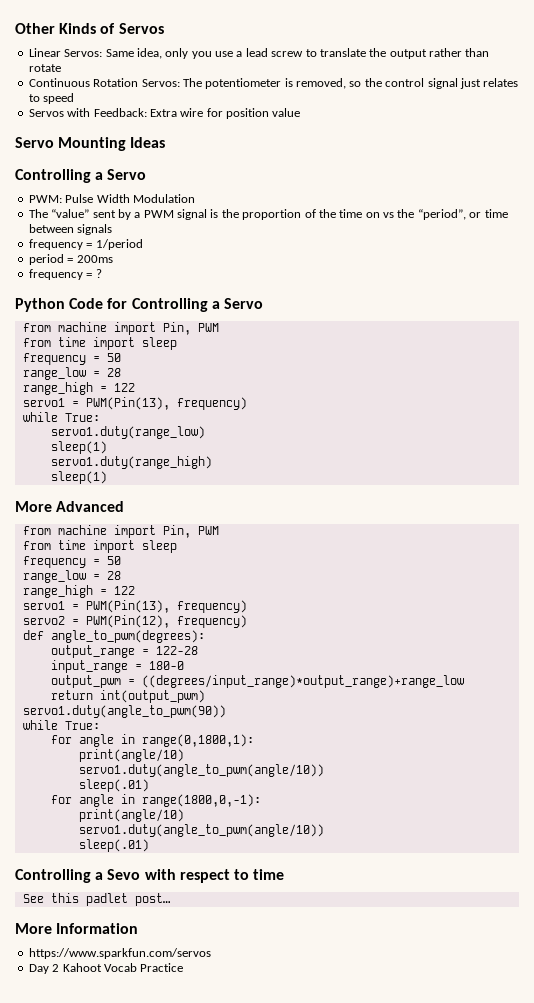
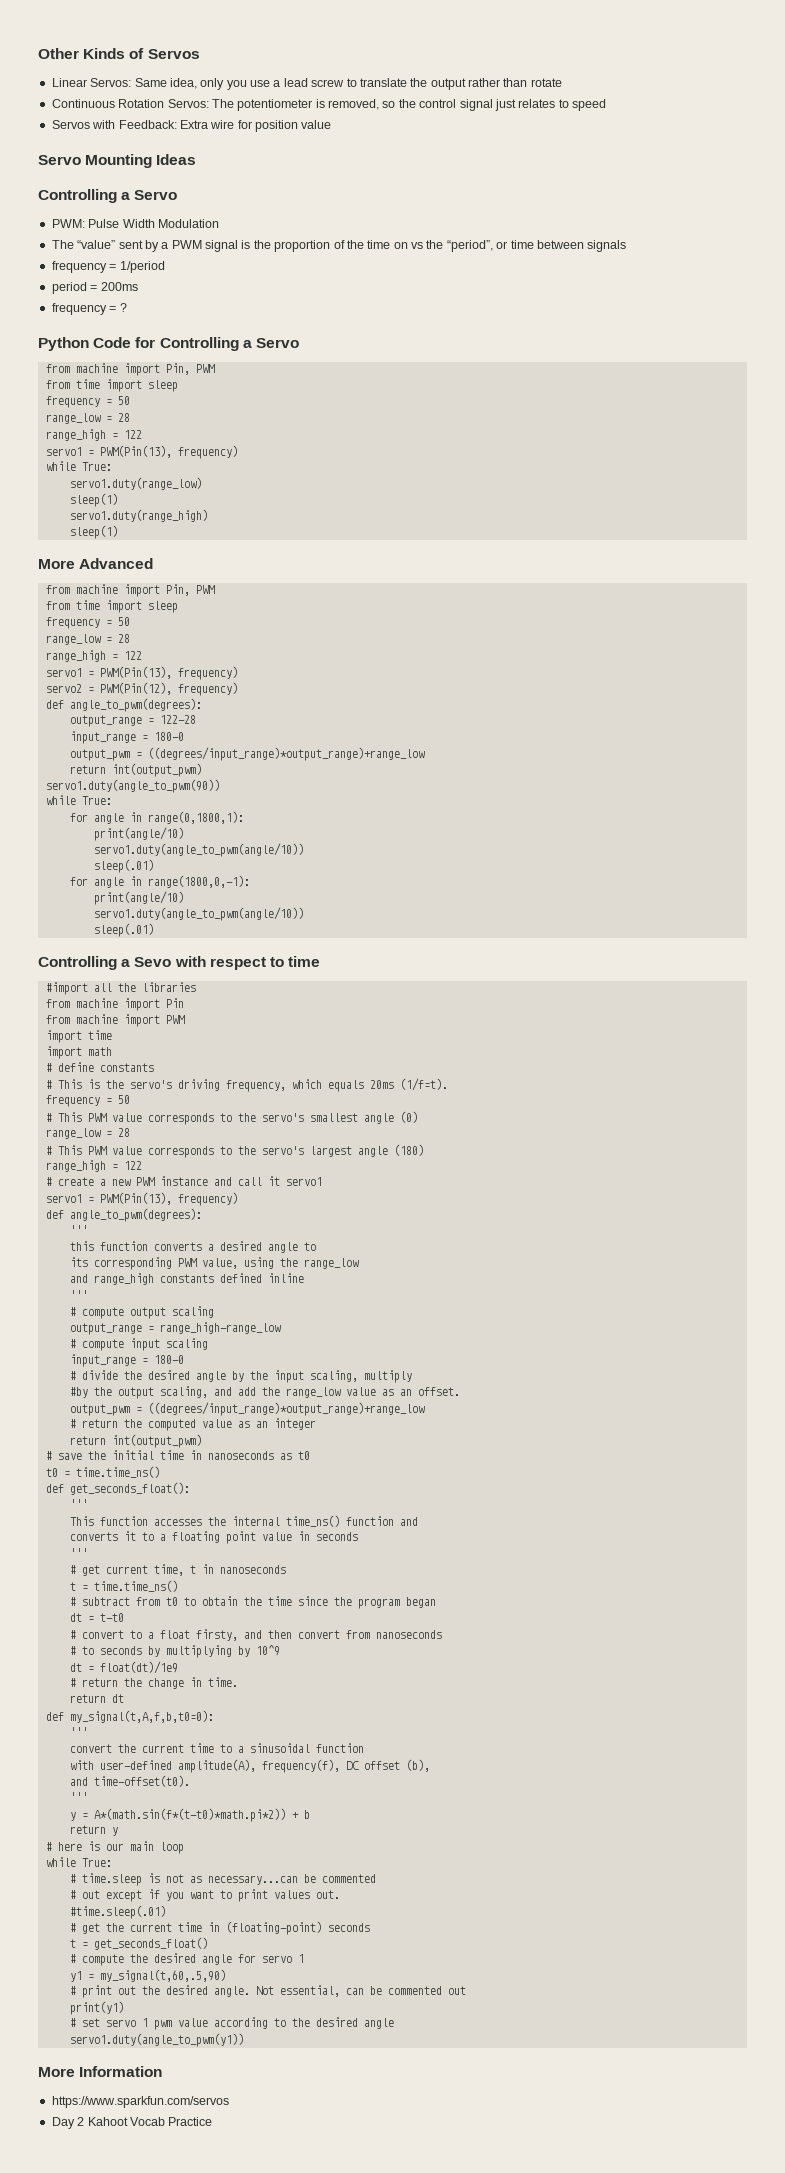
[22,893,170,906] See this padlet post… -> [45,982,196,995] [45,998,184,1011] [45,1014,185,1027] [45,1030,112,1043] [45,1046,112,1059] [45,1062,154,1072] [45,1078,448,1092] [45,1095,130,1107] [45,1111,418,1125] [45,1128,130,1139] [45,1144,424,1158] [45,1160,142,1172] [45,1176,322,1186] [45,1192,238,1206] [45,1208,202,1222] [69,1225,88,1234] [69,1241,316,1253] [69,1257,359,1270] [69,1273,304,1285] [69,1290,88,1299] [69,1306,214,1319] [69,1322,281,1335] [69,1338,208,1351] [69,1354,184,1367] [69,1370,412,1383] [69,1386,460,1399] [69,1402,425,1416] [69,1418,316,1431] [69,1434,202,1448] [45,1450,310,1460] [45,1466,160,1478] [45,1482,190,1495] [69,1499,88,1508] [69,1515,418,1527] [69,1531,358,1544] [69,1548,88,1557] [69,1564,286,1576] [69,1580,178,1592] [69,1596,436,1609] [69,1613,124,1622] [69,1629,442,1641] [69,1645,280,1658] [69,1661,178,1674] [69,1677,238,1689] [69,1694,124,1703] [45,1710,214,1723] [69,1727,88,1736] [69,1743,364,1753] [69,1759,430,1773] [69,1775,190,1787] [69,1792,88,1801] [69,1808,310,1822] [69,1825,118,1836] [45,1841,184,1854] [45,1857,112,1867] [69,1873,376,1886] [69,1889,340,1902] [69,1905,166,1919] [69,1921,370,1935] [69,1937,208,1950] [69,1953,304,1966] [69,1969,226,1982] [69,1985,466,1998] [69,2001,124,2015] [69,2017,394,2030] [69,2033,244,2047] #import all the libraries // from machine import Pin // from machine import PWM // import time // import math // # define constants // # This is the servo's driving frequency, which equals 20ms (1/f=t). // frequency = 50 // # This PWM value corresponds to the servo's smallest angle (0) // range_low = 28 // # This PWM value corresponds to the servo's largest angle (180) // range_high = 122 // # create a new PWM instance and call it servo1 // servo1 = PWM(Pin(13), frequency) // def angle_to_pwm(degrees): // ''' // this function converts a desired angle to // its corresponding PWM value, using the range_low // and range_high constants defined inline // ''' // # compute output scaling // output_range = range_high-range_low // # compute input scaling // input_range = 180-0 // # divide the desired angle by the input scaling, multiply // #by the output scaling, and add the range_low value as an offset. // output_pwm = ((degrees/input_range)*output_range)+range_low // # return the computed value as an integer // return int(output_pwm) // # save the initial time in nanoseconds as t0 // t0 = time.time_ns() // def get_seconds_float(): // ''' // This function accesses the internal time_ns() function and // converts it to a floating point value in seconds // ''' // # get current time, t in nanoseconds // t = time.time_ns() // # subtract from t0 to obtain the time since the program began // dt = t-t0 // # convert to a float firsty, and then convert from nanoseconds // # to seconds by multiplying by 10^9 // dt = float(dt)/1e9 // # return the change in time. // return dt // def my_signal(t,A,f,b,t0=0): // ''' // convert the current time to a sinusoidal function // with user-defined amplitude(A), frequency(f), DC offset (b), // and time-offset(t0). // ''' // y = A*(math.sin(f*(t-t0)*math.pi*2)) + b // return y // # here is our main loop // while True: // # time.sleep is not as necessary...can be commented // # out except if you want to print values out. // #time.sleep(.01) // # get the current time in (floating-point) seconds // t = get_seconds_float() // # compute the desired angle for servo 1 // y1 = my_signal(t,60,.5,90) // # print out the desired angle. Not essential, can be commented out // print(y1) // # set servo 1 pwm value according to the desired angle // servo1.duty(angle_to_pwm(y1))

